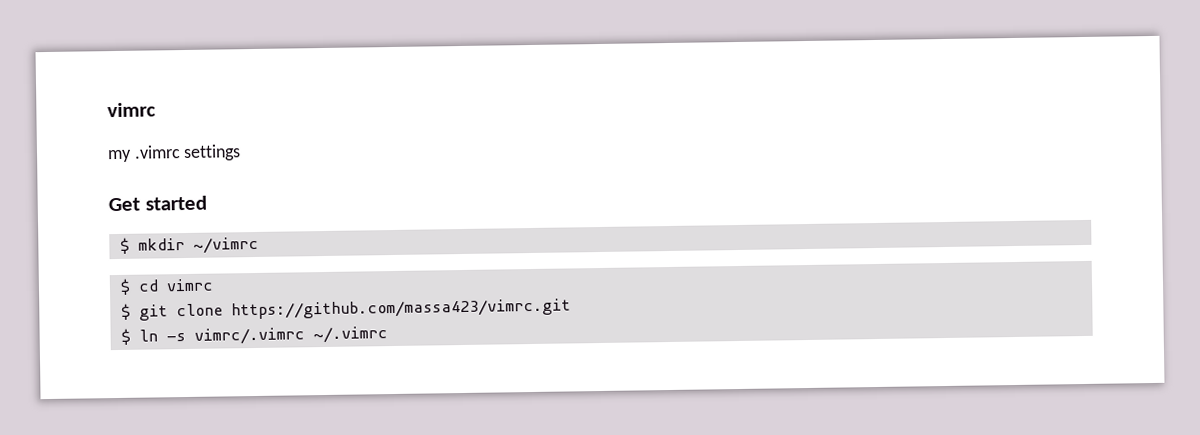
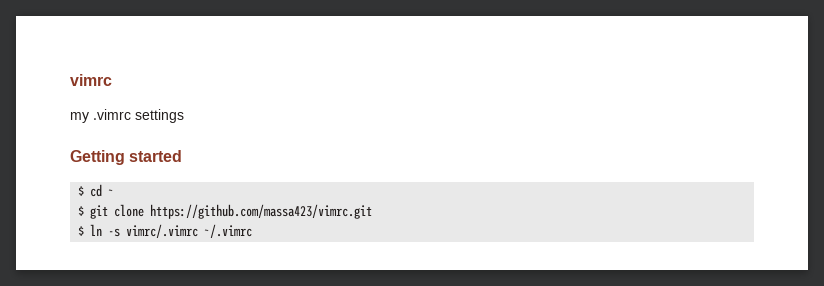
[108,197,140,212] Get -> [70,150,125,165] Getting
[119,236,259,254] // $ mkdir ~/vimrc -> (183, 156) none
[165,278,214,292] vimrc -> [108,189,115,196] ~

